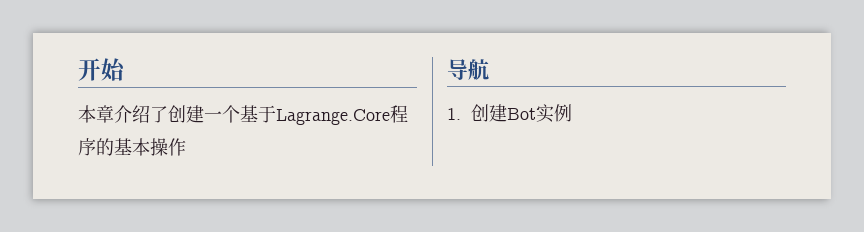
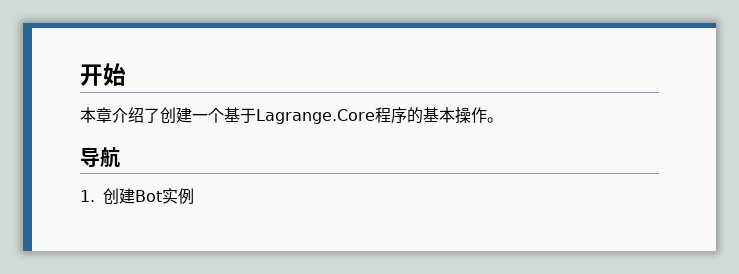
(186, 147) none -> [487,117,503,123] 。

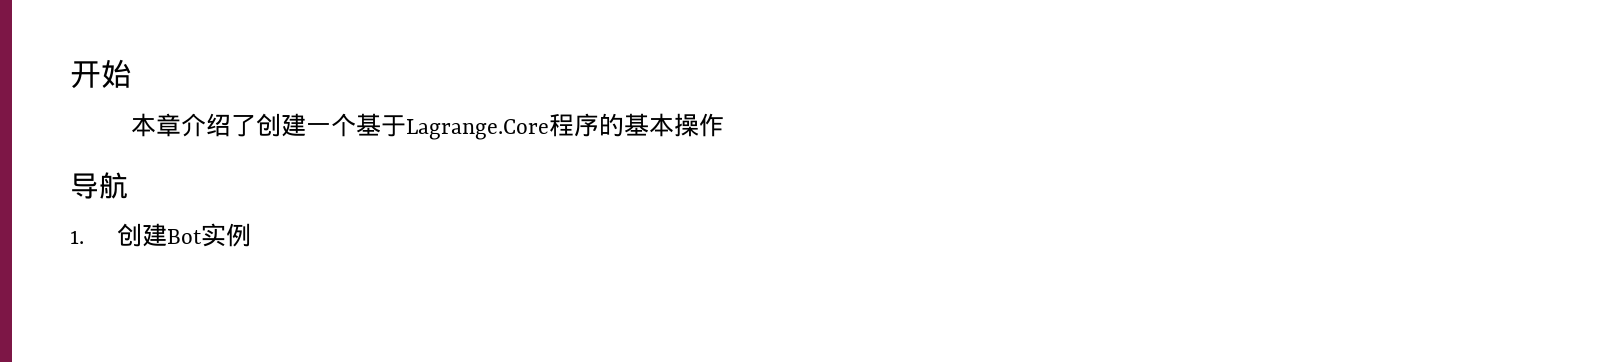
[487,117,503,123] 。 -> (724, 125) none

